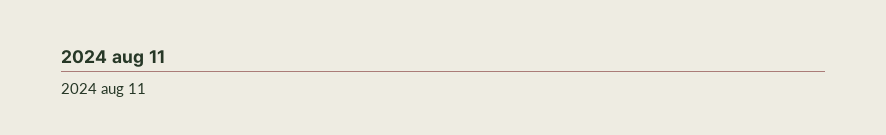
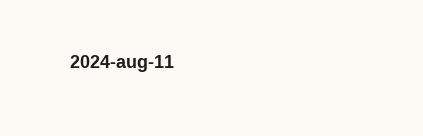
[61,50,165,67] [61,83,146,97] 2024 aug 11 // 2024 aug 11 -> [70,55,174,72] 2024-aug-11

